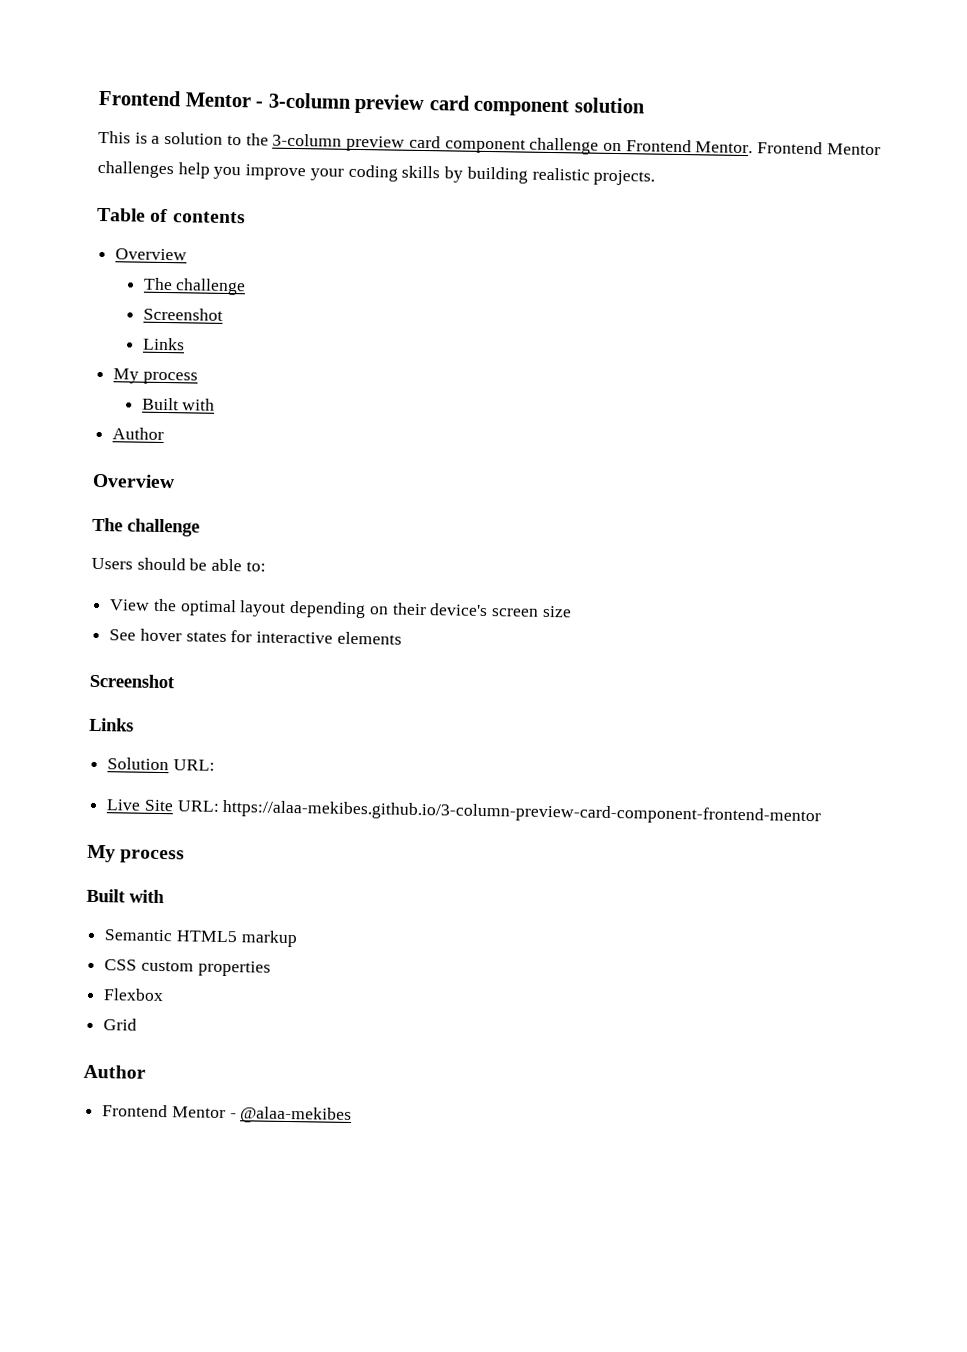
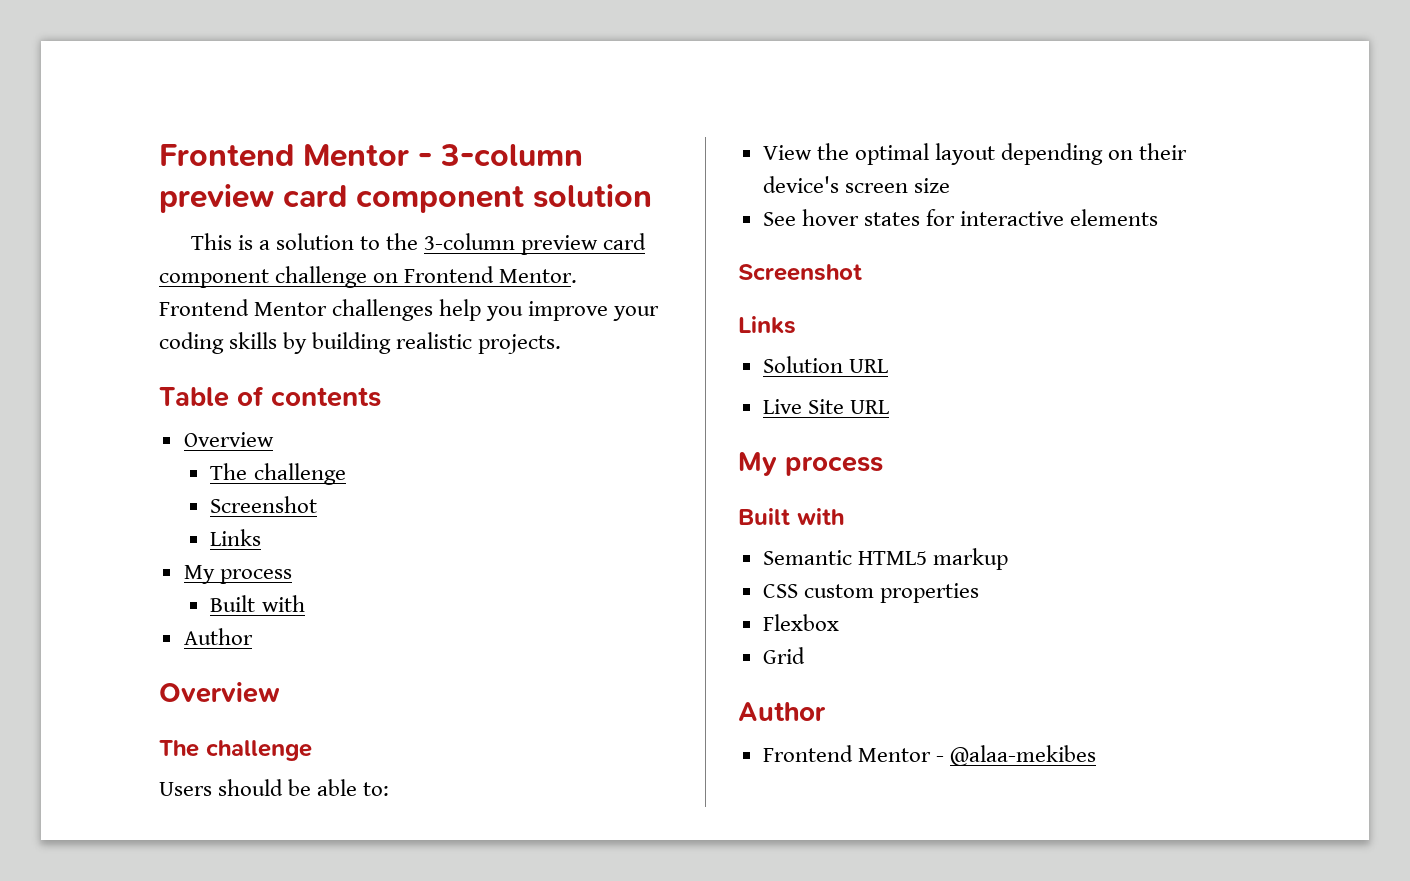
[172,759,215,771] URL: -> [848,359,888,373] URL
[176,799,822,826] URL: https://alaa-mekibes.github.io/3-column-preview-card-component-frontend-mentor -> [849,400,889,414] URL

